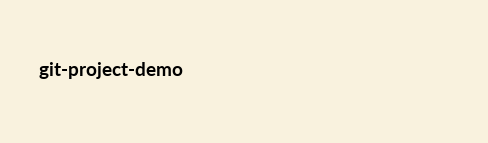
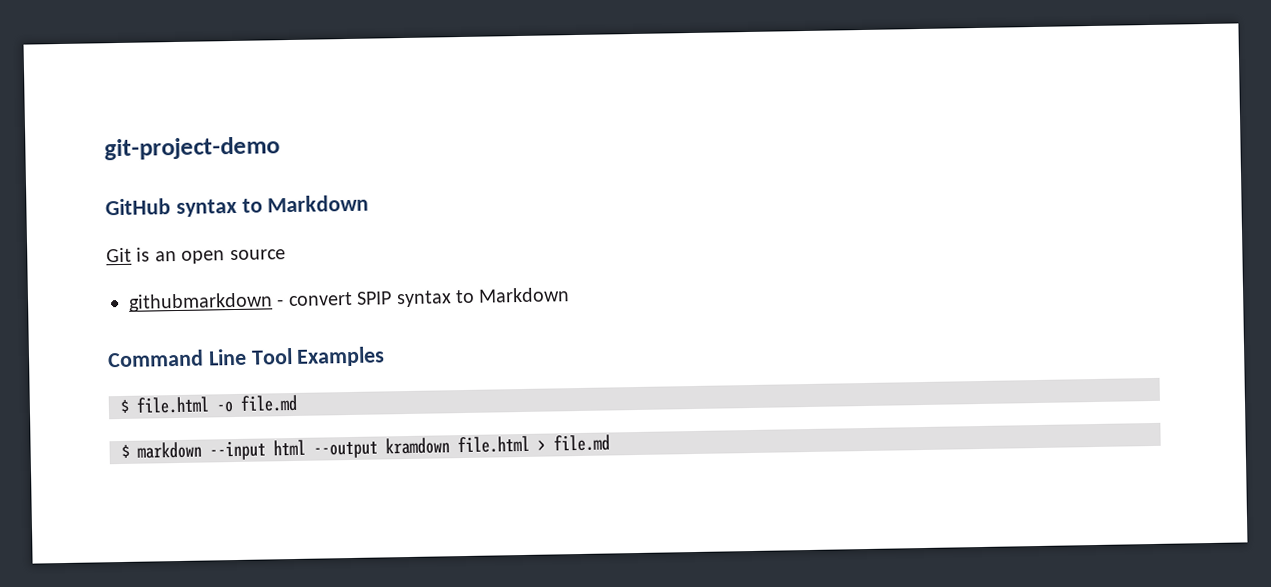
(183, 70) none -> [105,194,370,218] [106,247,286,264] [128,287,571,312] [107,346,386,368] [120,394,297,414] [121,434,610,461] // GitHub syntax to Markdown // Git is an open source // githubmarkdown - convert SPIP syntax to Markdown // Command Line Tool Examples // $ file.html -o file.md // $ markdown --input html --output kramdown file.html > file.md

